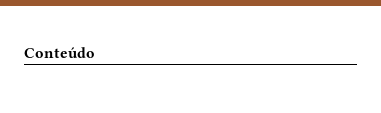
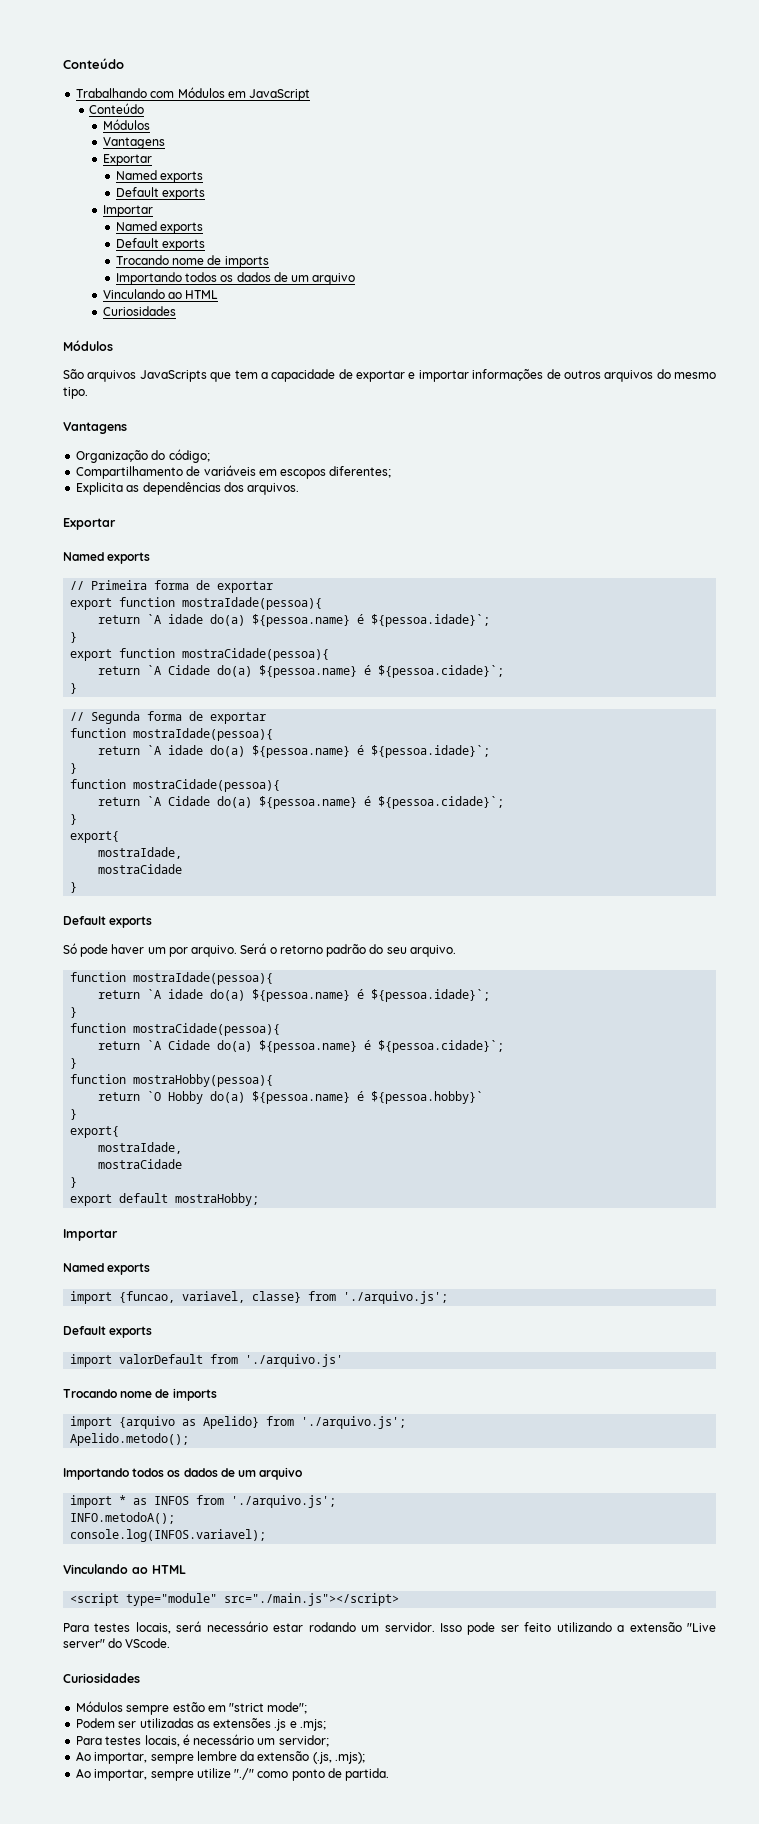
[24,47,95,58] Conteúdo -> [63,58,124,69] [76,87,311,101] [89,103,145,114] [102,119,150,130] [102,137,165,149] [102,154,152,166] [115,170,204,183] [115,187,206,200] [102,205,153,217] [115,221,204,234] [115,238,206,251] [115,255,269,268] [115,272,356,285] [102,289,219,299] [102,306,176,316] [63,340,113,351] [63,369,716,382] [63,387,88,399] [63,422,127,434] [76,449,210,463] [76,465,392,479] [76,482,300,495] [63,518,116,530] [63,552,151,564] [70,580,274,593] [70,597,323,610] [98,614,491,627] [70,632,78,643] [70,648,330,661] [98,665,505,678] [70,683,78,694] [70,711,267,724] [70,728,274,741] [98,745,491,758] [70,763,78,774] [70,779,281,792] [98,796,505,809] [70,814,78,825] [70,831,120,843] [98,847,183,859] [98,864,183,874] [70,882,78,893] [63,916,153,928] [63,943,456,957] [70,972,274,985] [98,989,491,1002] [70,1007,78,1018] [70,1023,281,1036] [98,1040,505,1053] [70,1058,78,1069] [70,1074,274,1087] [98,1091,484,1104] [70,1109,78,1120] [70,1126,120,1138] [98,1142,183,1154] [98,1159,183,1169] [70,1177,78,1188] [70,1193,260,1206] [63,1229,118,1241] [63,1263,151,1275] [70,1291,449,1304] [63,1326,153,1338] [70,1354,344,1367] [63,1388,217,1401] [70,1416,407,1429] [70,1433,190,1446] [63,1467,303,1480] [70,1495,337,1508] [70,1512,176,1524] [70,1529,267,1542] [63,1564,186,1574] [70,1593,400,1606] [63,1621,716,1635] [63,1638,171,1648] [63,1673,140,1683] [76,1701,308,1715] [76,1718,326,1731] [76,1734,329,1747] [76,1751,365,1764] [76,1768,390,1781] Conteúdo // Trabalhando com Módulos em JavaScript // Conteúdo // Módulos // Vantagens // Exportar // Named exports // Default exports // Importar // Named exports // Default exports // Trocando nome de imports // Importando todos os dados de um arquivo // Vinculando ao HTML // Curiosidades // Módulos // São arquivos JavaScripts que tem a capacidade de exportar e importar informações de outros arquivos do mesmo tipo. // Vantagens // Organização do código; // Compartilhamento de variáveis em escopos diferentes; // Explicita as dependências dos arquivos. // Exportar // Named exports // // Primeira forma de exportar // export function mostraIdade(pessoa){ // return `A idade do(a) ${pessoa.name} é ${pessoa.idade}`; // } // export function mostraCidade(pessoa){ // return `A Cidade do(a) ${pessoa.name} é ${pessoa.cidade}`; // } // // Segunda forma de exportar // function mostraIdade(pessoa){ // return `A idade do(a) ${pessoa.name} é ${pessoa.idade}`; // } // function mostraCidade(pessoa){ // return `A Cidade do(a) ${pessoa.name} é ${pessoa.cidade}`; // } // export{ // mostraIdade, // mostraCidade // } // Default exports // Só pode haver um por arquivo. Será o retorno padrão do seu arquivo. // function mostraIdade(pessoa){ // return `A idade do(a) ${pessoa.name} é ${pessoa.idade}`; // } // function mostraCidade(pessoa){ // return `A Cidade do(a) ${pessoa.name} é ${pessoa.cidade}`; // } // function mostraHobby(pessoa){ // return `O Hobby do(a) ${pessoa.name} é ${pessoa.hobby}` // } // export{ // mostraIdade, // mostraCidade // } // export default mostraHobby; // Importar // Named exports // import {funcao, variavel, classe} from './arquivo.js'; // Default exports // import valorDefault from './arquivo.js' // Trocando nome de imports // import {arquivo as Apelido} from './arquivo.js'; // Apelido.metodo(); // Importando todos os dados de um arquivo // import * as INFOS from './arquivo.js'; // INFO.metodoA(); // console.log(INFOS.variavel); // Vinculando ao HTML // <script type="module" src="./main.js"></script> // Para testes locais, será necessário estar rodando um servidor. Isso pode ser feito utilizando a extensão "Live server" do VScode. // Curiosidades // Módulos sempre estão em "strict mode"; // Podem ser utilizadas as extensões .js e .mjs; // Para testes locais, é necessário um servidor; // Ao importar, sempre lembre da extensão (.js, .mjs); // Ao importar, sempre utilize "./" como ponto de partida.

